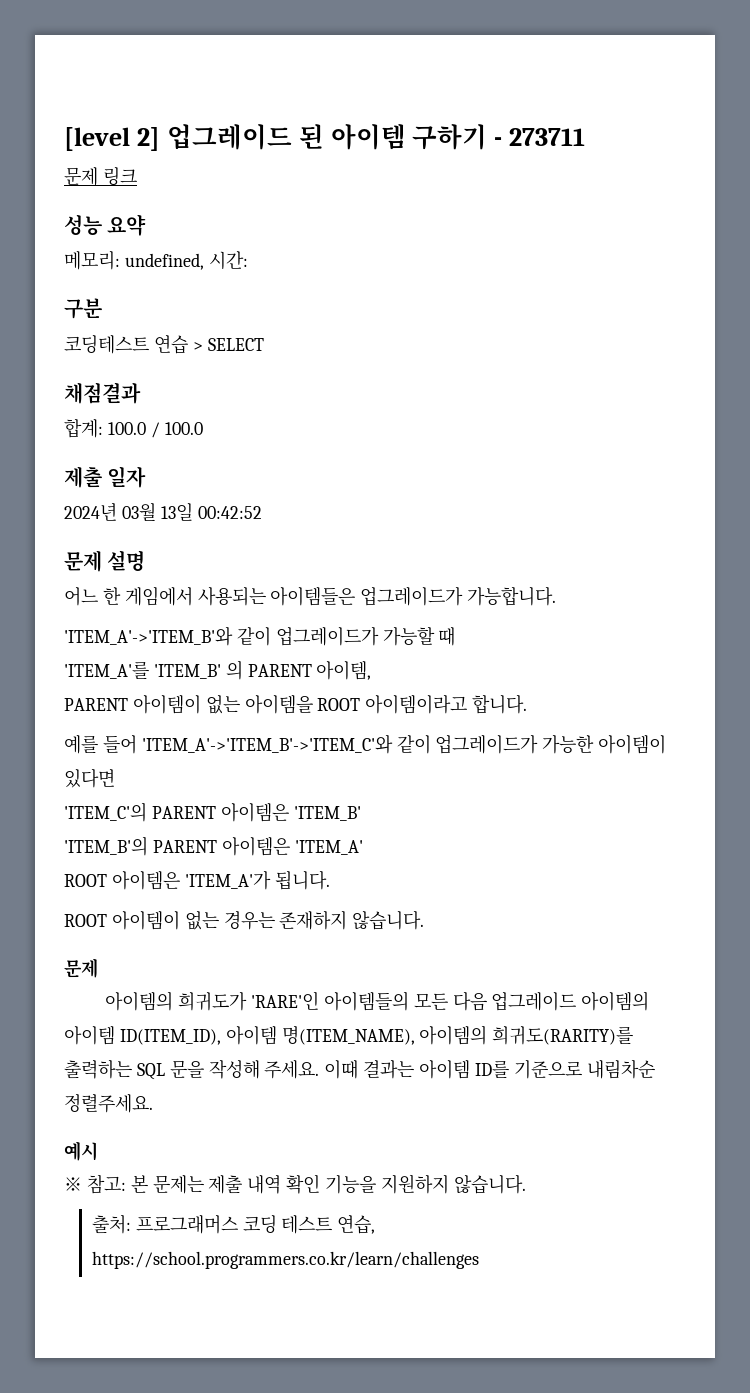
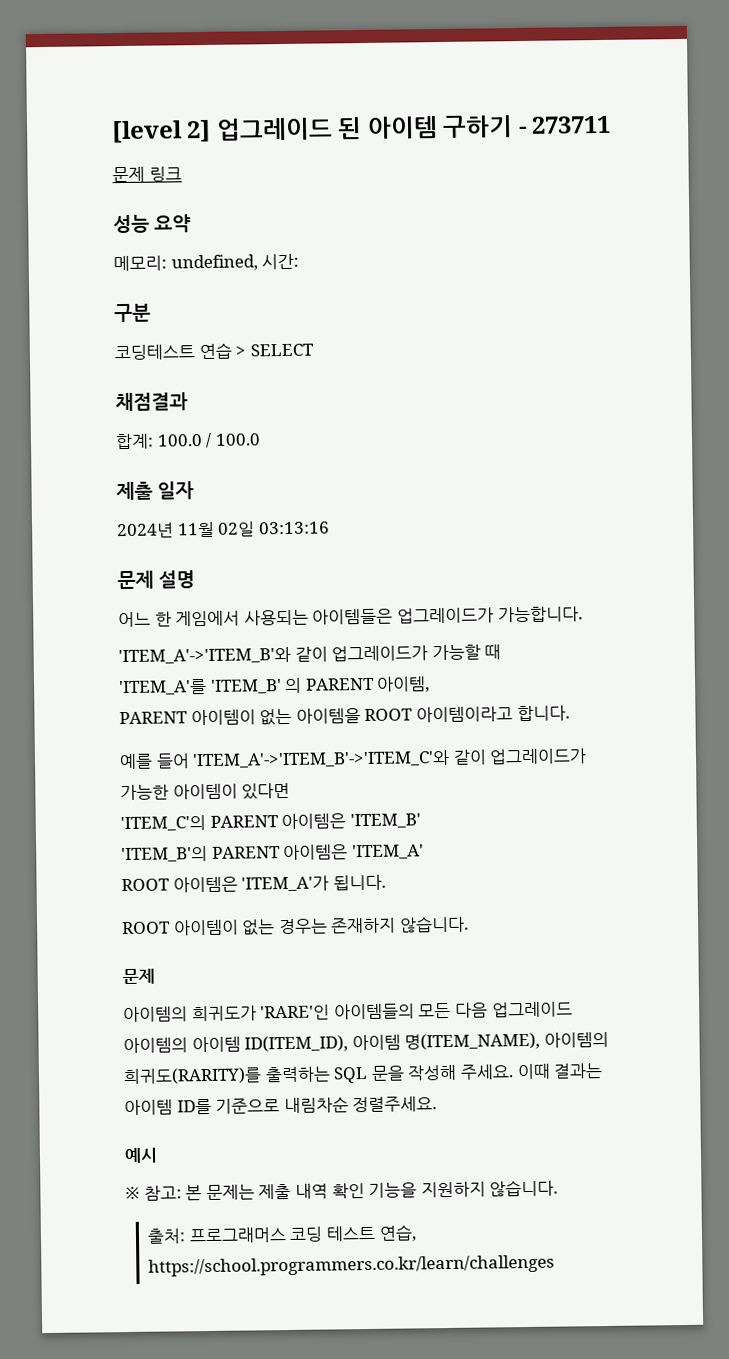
[121,503,262,521] 03월 13일 00:42:52 -> [177,521,330,538] 11월 02일 03:13:16

